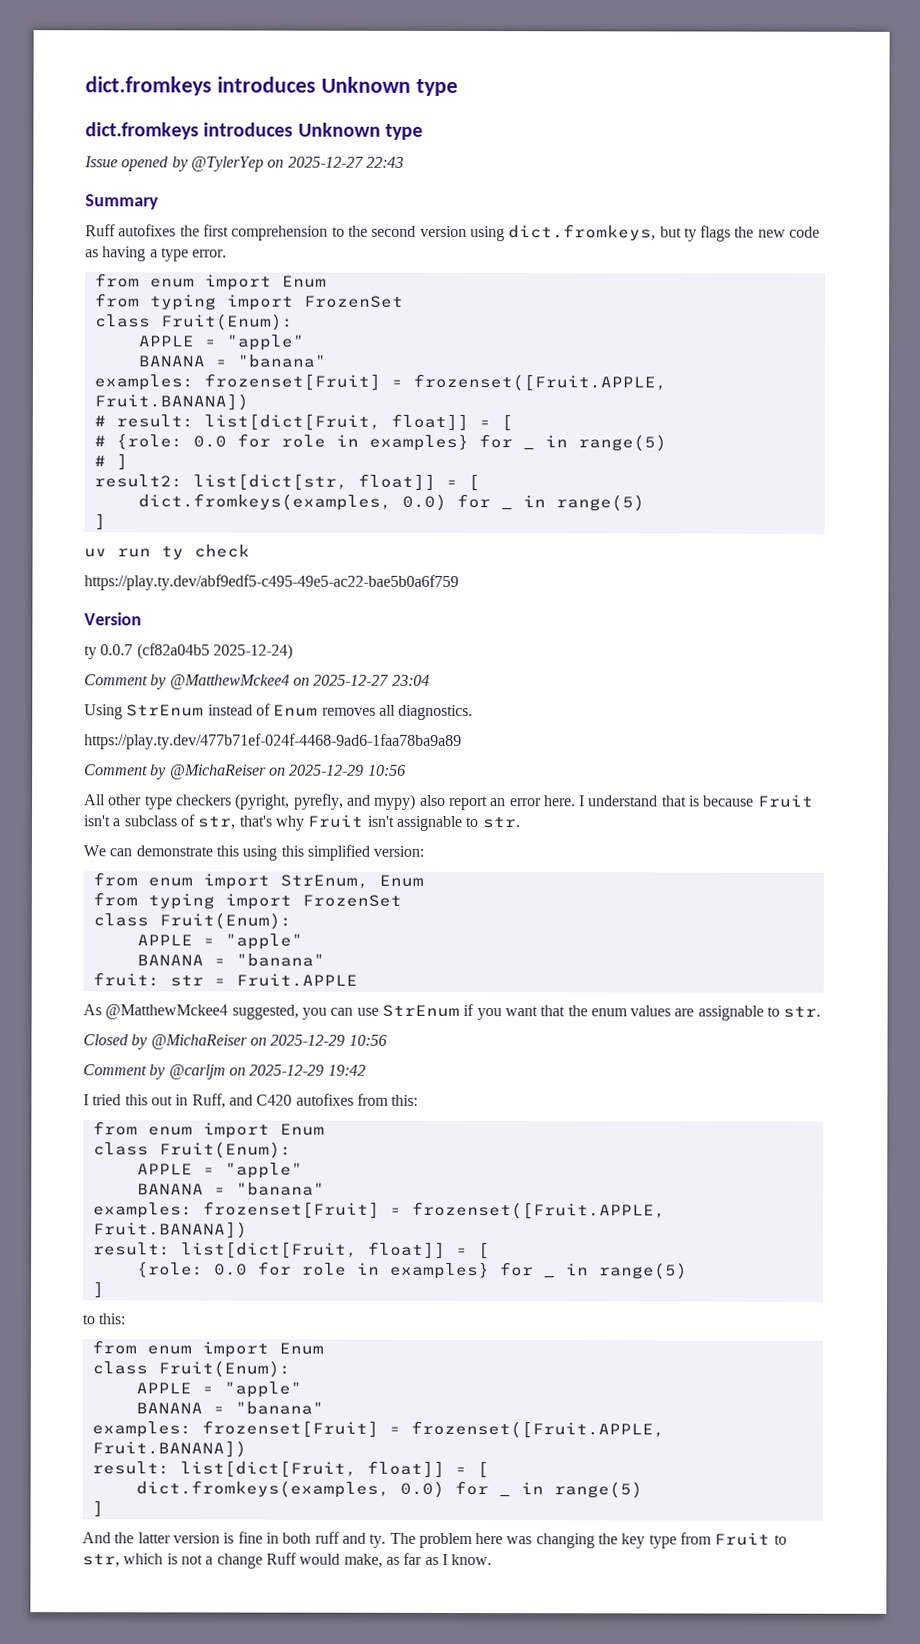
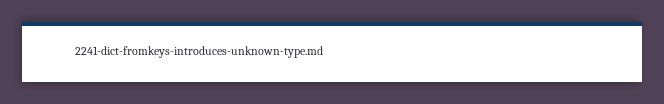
[85,76,458,96] [85,122,424,140] [84,156,404,172] [85,194,159,210] [85,224,821,242] [85,246,228,262] [94,273,327,291] [94,293,404,311] [94,313,294,331] [137,334,305,351] [137,354,326,368] [93,373,667,392] [93,393,249,411] [93,413,513,432] [93,433,667,452] [93,453,128,471] [93,473,480,492] [137,493,645,512] [93,513,106,531] [84,544,250,560] [84,574,459,591] [84,612,142,626] [84,643,293,660] [84,674,430,690] [84,703,474,721] [84,733,462,751] [84,764,406,780] [84,793,814,811] [83,814,521,832] [83,844,425,861] [92,872,424,890] [92,892,402,910] [92,912,292,930] [136,933,303,950] [136,953,325,967] [92,972,358,987] [83,1004,822,1021] [83,1034,387,1050] [83,1064,366,1080] [83,1093,419,1109] [92,1121,325,1139] [92,1141,292,1159] [136,1162,303,1179] [136,1182,325,1196] [92,1201,666,1220] [92,1221,248,1239] [92,1241,490,1260] [136,1261,688,1280] [92,1281,105,1299] [82,1313,126,1325] [91,1340,324,1358] [91,1360,291,1378] [135,1381,302,1398] [135,1401,324,1415] [91,1420,665,1439] [91,1440,247,1458] [91,1460,489,1479] [135,1480,643,1499] [91,1500,104,1518] [82,1531,787,1549] [82,1552,493,1569] dict.fromkeys introduces Unknown type // dict.fromkeys introduces Unknown type // Issue opened by @TylerYep on 2025-12-27 22:43 // Summary // Ruff autofixes the first comprehension to the second version using dict.fromkeys, but ty flags the new code as having a type error. // from enum import Enum // from typing import FrozenSet // class Fruit(Enum): // APPLE = "apple" // BANANA = "banana" // examples: frozenset[Fruit] = frozenset([Fruit.APPLE, Fruit.BANANA]) // # result: list[dict[Fruit, float]] = [ // # {role: 0.0 for role in examples} for _ in range(5) // # ] // result2: list[dict[str, float]] = [ // dict.fromkeys(examples, 0.0) for _ in range(5) // ] // uv run ty check // https://play.ty.dev/abf9edf5-c495-49e5-ac22-bae5b0a6f759 // Version // ty 0.0.7 (cf82a04b5 2025-12-24) // Comment by @MatthewMckee4 on 2025-12-27 23:04 // Using StrEnum instead of Enum removes all diagnostics. // https://play.ty.dev/477b71ef-024f-4468-9ad6-1faa78ba9a89 // Comment by @MichaReiser on 2025-12-29 10:56 // All other type checkers (pyright, pyrefly, and mypy) also report an error here. I understand that is because Fruit isn't a subclass of str, that's why Fruit isn't assignable to str. // We can demonstrate this using this simplified version: // from enum import StrEnum, Enum // from typing import FrozenSet // class Fruit(Enum): // APPLE = "apple" // BANANA = "banana" // fruit: str = Fruit.APPLE // As @MatthewMckee4 suggested, you can use StrEnum if you want that the enum values are assignable to str. // Closed by @MichaReiser on 2025-12-29 10:56 // Comment by @carljm on 2025-12-29 19:42 // I tried this out in Ruff, and C420 autofixes from this: // from enum import Enum // class Fruit(Enum): // APPLE = "apple" // BANANA = "banana" // examples: frozenset[Fruit] = frozenset([Fruit.APPLE, Fruit.BANANA]) // result: list[dict[Fruit, float]] = [ // {role: 0.0 for role in examples} for _ in range(5) // ] // to this: // from enum import Enum // class Fruit(Enum): // APPLE = "apple" // BANANA = "banana" // examples: frozenset[Fruit] = frozenset([Fruit.APPLE, Fruit.BANANA]) // result: list[dict[Fruit, float]] = [ // dict.fromkeys(examples, 0.0) for _ in range(5) // ] // And the latter version is fine in both ruff and ty. The problem here was changing the key type from Fruit to str, which is not a change Ruff would make, as far as I know. -> [75,46,323,58] 2241-dict-fromkeys-introduces-unknown-type.md

